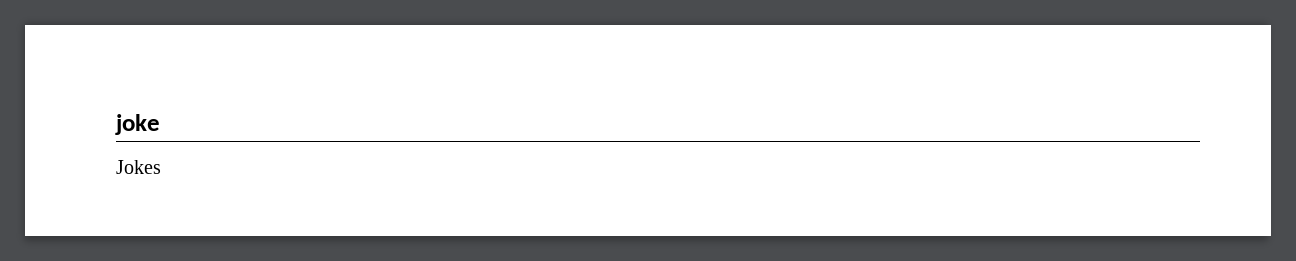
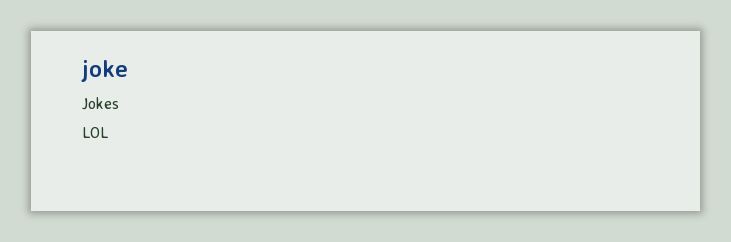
(161, 167) none -> [82,127,108,138] // LOL

